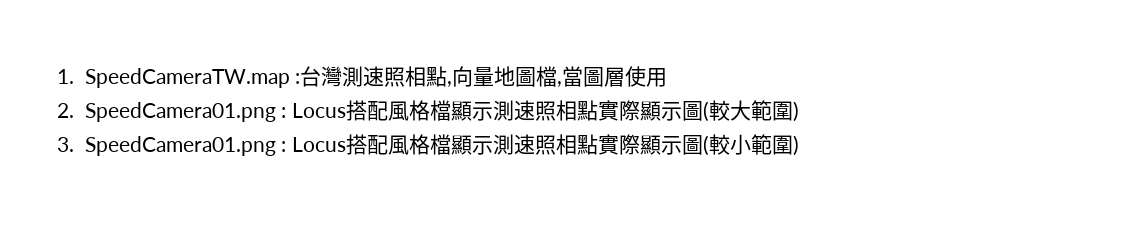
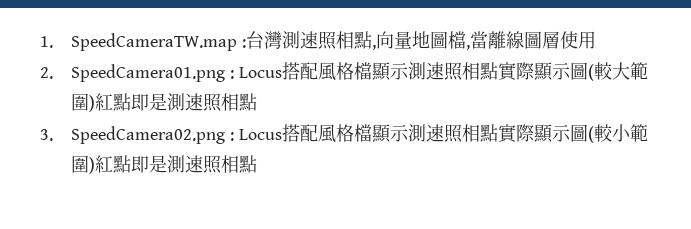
(584, 76) none -> [488,31,525,49] 離線
(799, 111) none -> [95,93,258,112] 紅點即是測速照相點
[84,136,276,156] SpeedCamera01.png -> [71,126,226,144] SpeedCamera02.png
(799, 145) none -> [95,155,258,174] 紅點即是測速照相點

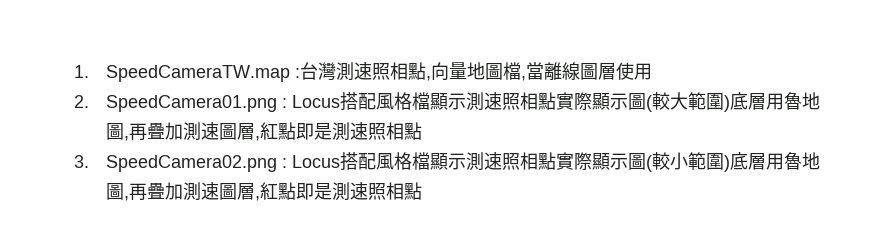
(96, 103) none -> [730,92,821,110] [106,122,261,141] 底層用魯地圖,再疊加測速圖層,
(96, 165) none -> [730,152,821,170] [106,182,261,201] 底層用魯地圖,再疊加測速圖層,

